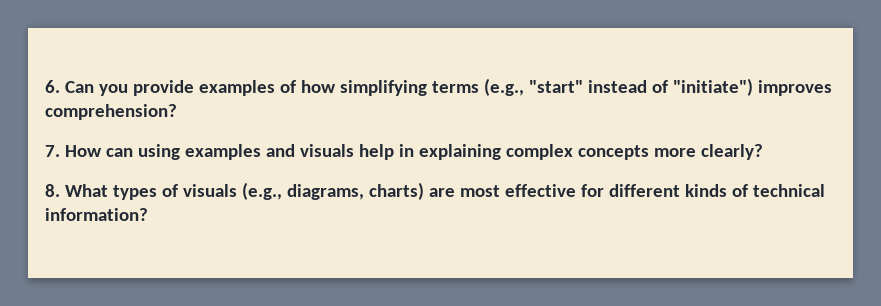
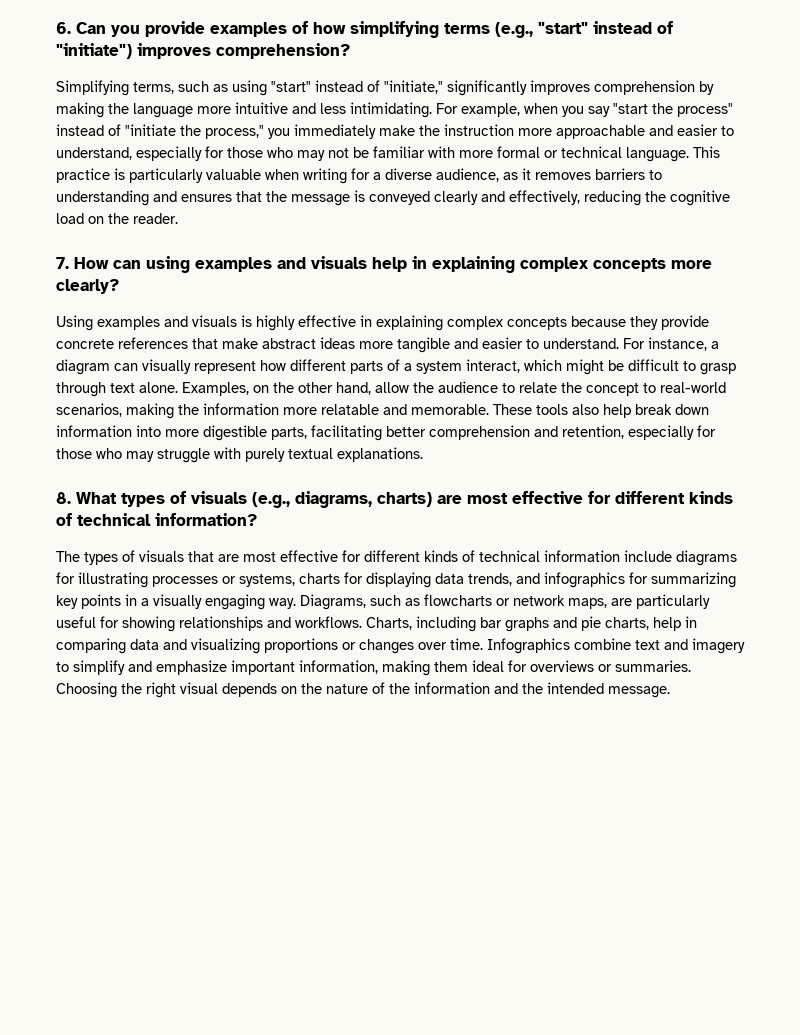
(177, 112) none -> [56,80,714,96] [56,102,733,118] [56,124,734,139] [56,146,720,162] [56,168,662,184] [56,190,730,206] [56,213,178,224] // Simplifying terms, such as using "start" instead of "initiate," significantly improves comprehension by making the language more intuitive and less intimidating. For example, when you say "start the process" instead of "initiate the process," you immediately make the instruction more approachable and easier to understand, especially for those who may not be familiar with more formal or technical language. This practice is particularly valuable when writing for a diverse audience, as it removes barriers to understanding and ensures that the message is conveyed clearly and effectively, reducing the cognitive load on the reader.
(763, 152) none -> [56,315,709,331] [56,337,719,353] [56,359,736,375] [56,381,726,397] [56,403,709,419] [56,425,716,441] [56,447,423,463] // Using examples and visuals is highly effective in explaining complex concepts because they provide concrete references that make abstract ideas more tangible and easier to understand. For instance, a diagram can visually represent how different parts of a system interact, which might be difficult to grasp through text alone. Examples, on the other hand, allow the audience to relate the concept to real-world scenarios, making the information more relatable and memorable. These tools also help break down information into more digestible parts, facilitating better comprehension and retention, especially for those who may struggle with purely textual explanations.
(148, 214) none -> [56,550,737,566] [56,572,736,588] [56,594,710,610] [56,616,697,632] [56,638,745,654] [56,660,691,676] [56,682,670,698] // The types of visuals that are most effective for different kinds of technical information include diagrams for illustrating processes or systems, charts for displaying data trends, and infographics for summarizing key points in a visually engaging way. Diagrams, such as flowcharts or network maps, are particularly useful for showing relationships and workflows. Charts, including bar graphs and pie charts, help in comparing data and visualizing proportions or changes over time. Infographics combine text and imagery to simplify and emphasize important information, making them ideal for overviews or summaries. Choosing the right visual depends on the nature of the information and the intended message.

